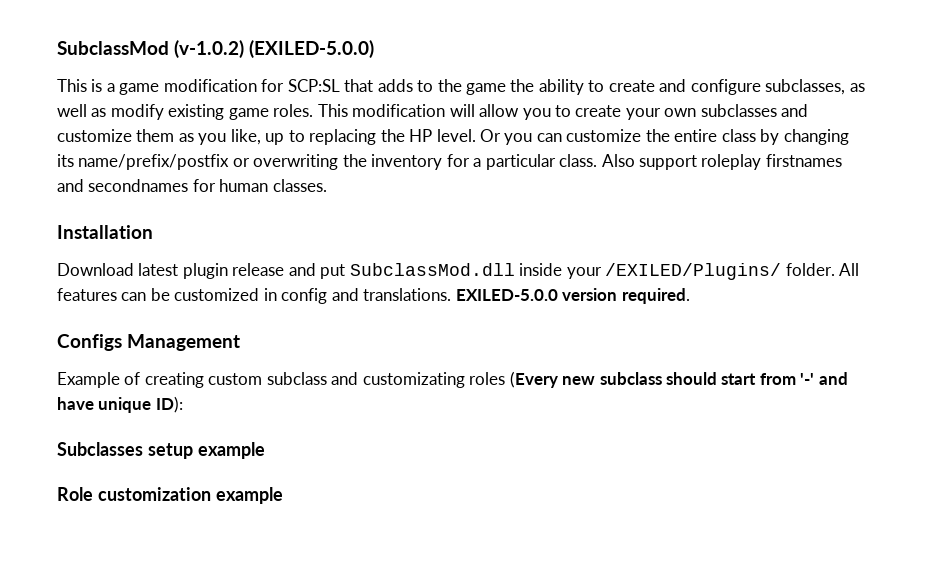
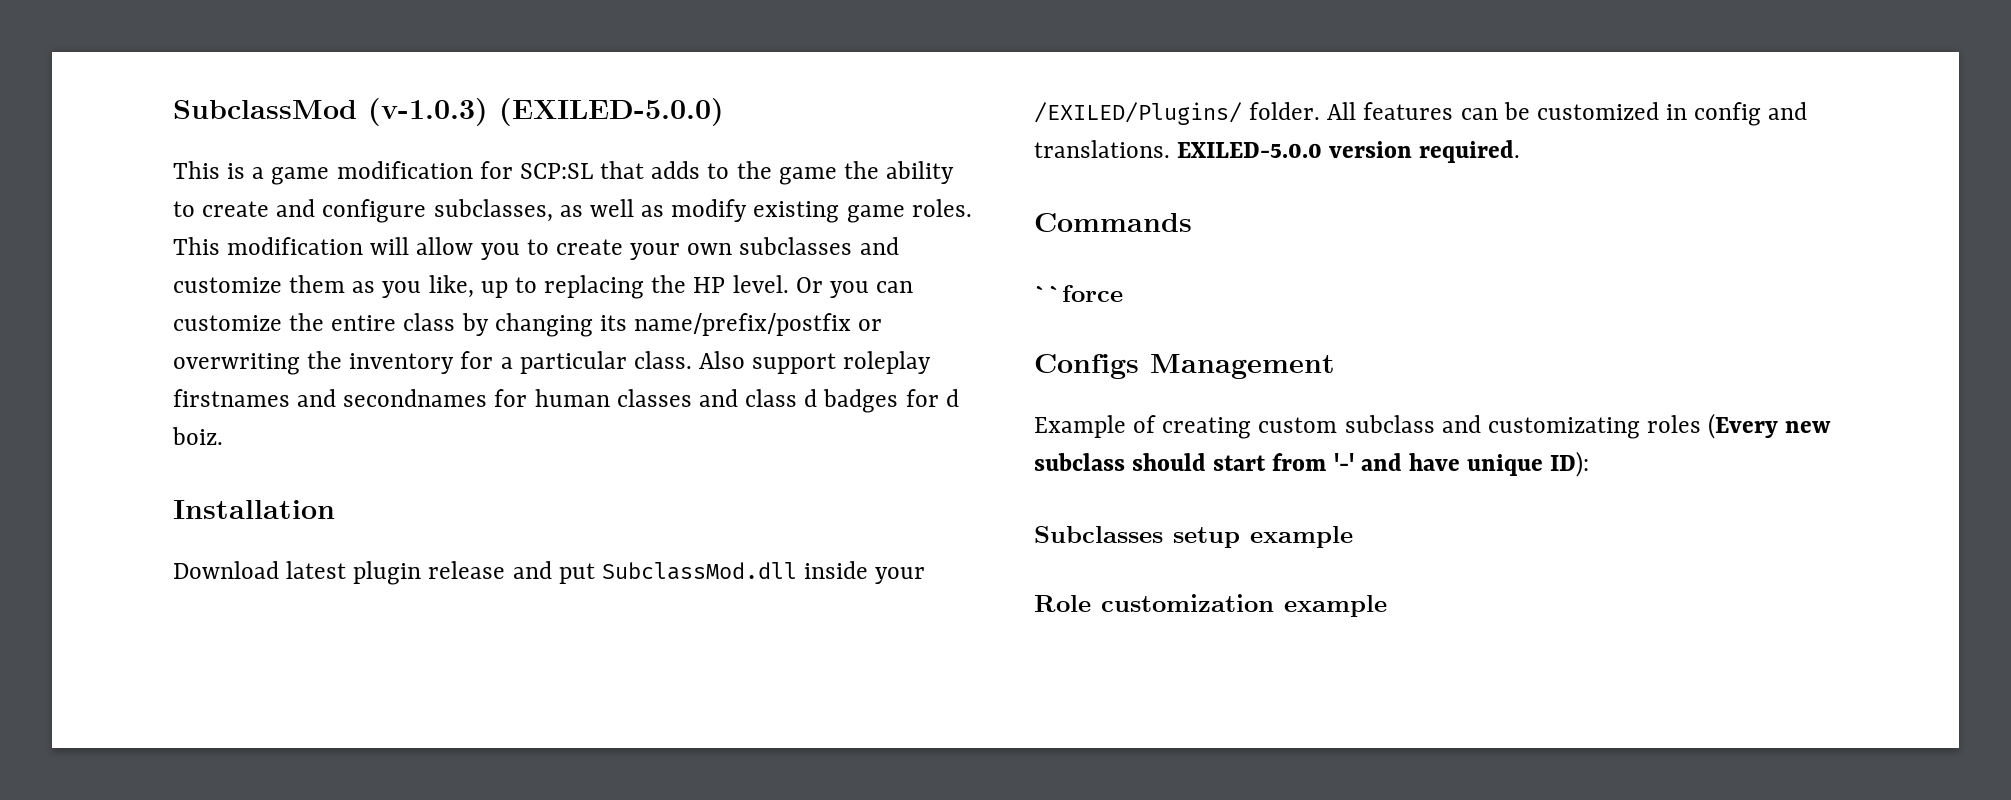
[174,40,245,58] (v-1.0.2) -> [368,98,488,126] (v-1.0.3)
[272,179,327,192] classes. -> [616,389,959,413] [172,427,223,445] classes and class d badges for d boiz.
(690, 296) none -> [1034,213,1192,232] [1034,285,1123,302] // Commands // ``force

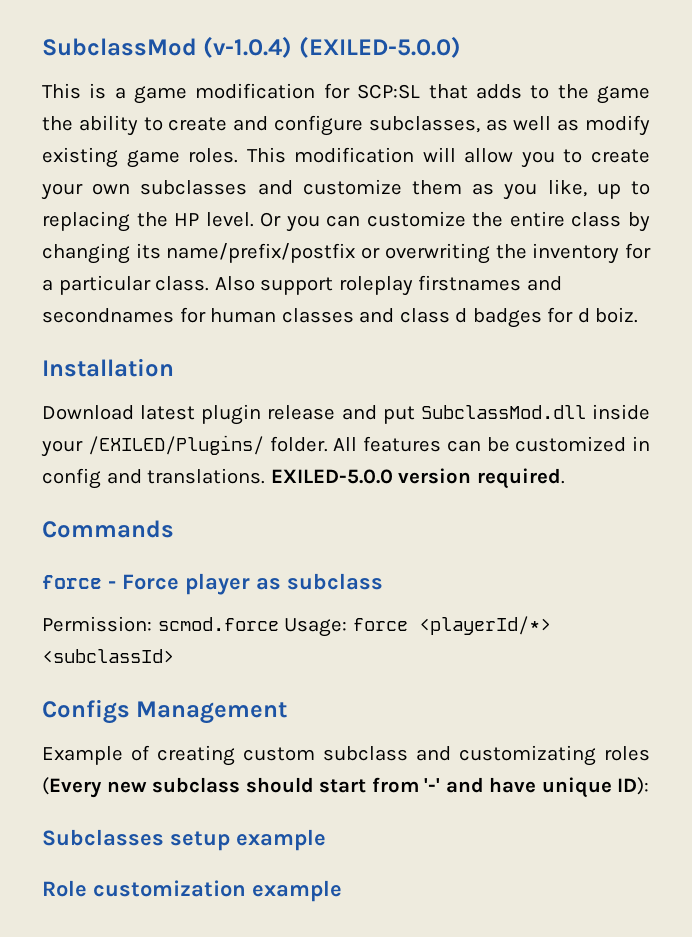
[368,98,488,126] (v-1.0.3) -> [203,36,293,58] (v-1.0.4)
[1034,285,1123,302] ``force -> [42,573,383,595] [42,616,551,637] [42,649,174,663] force - Force player as subclass // Permission: scmod.force Usage: force <playerId/*> <subclassId>

